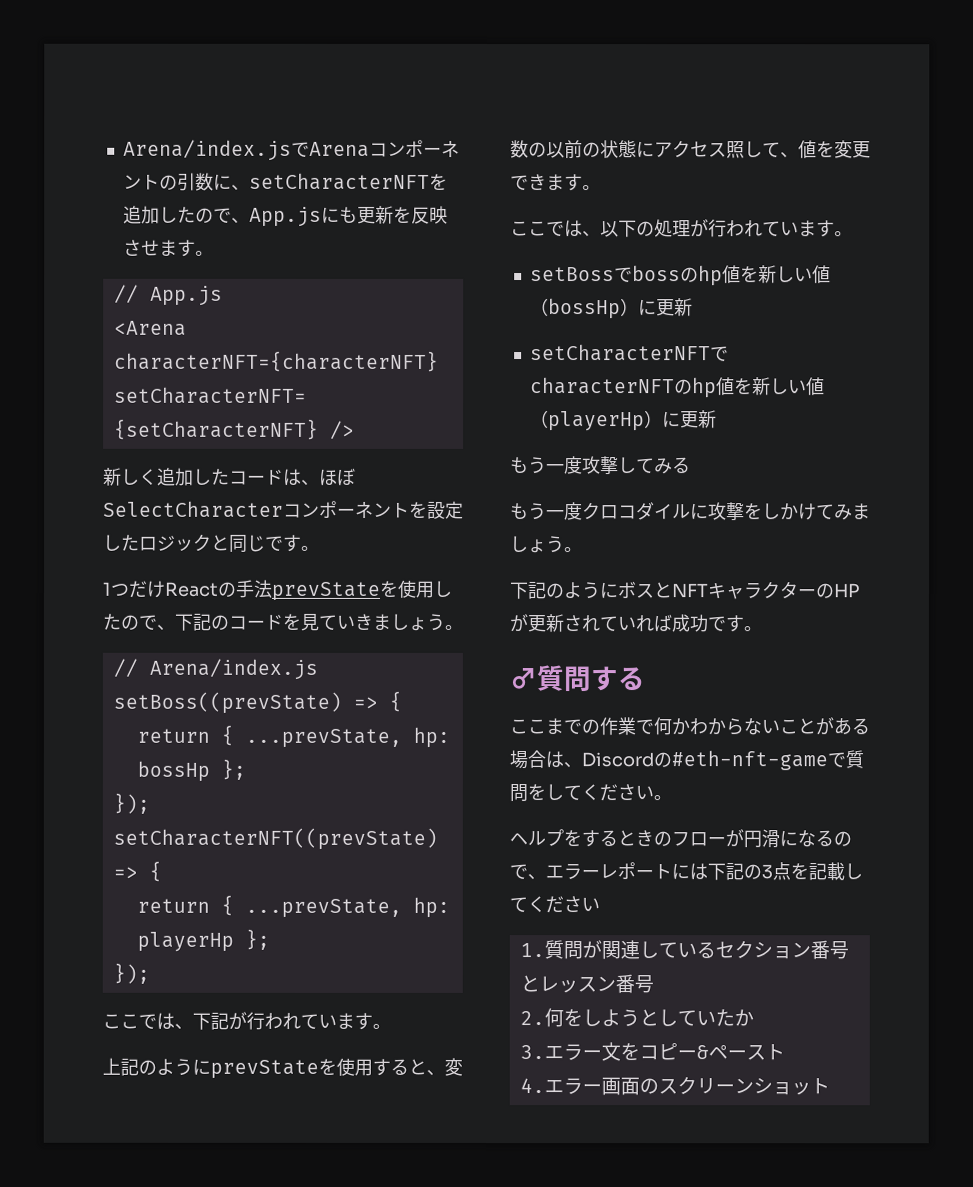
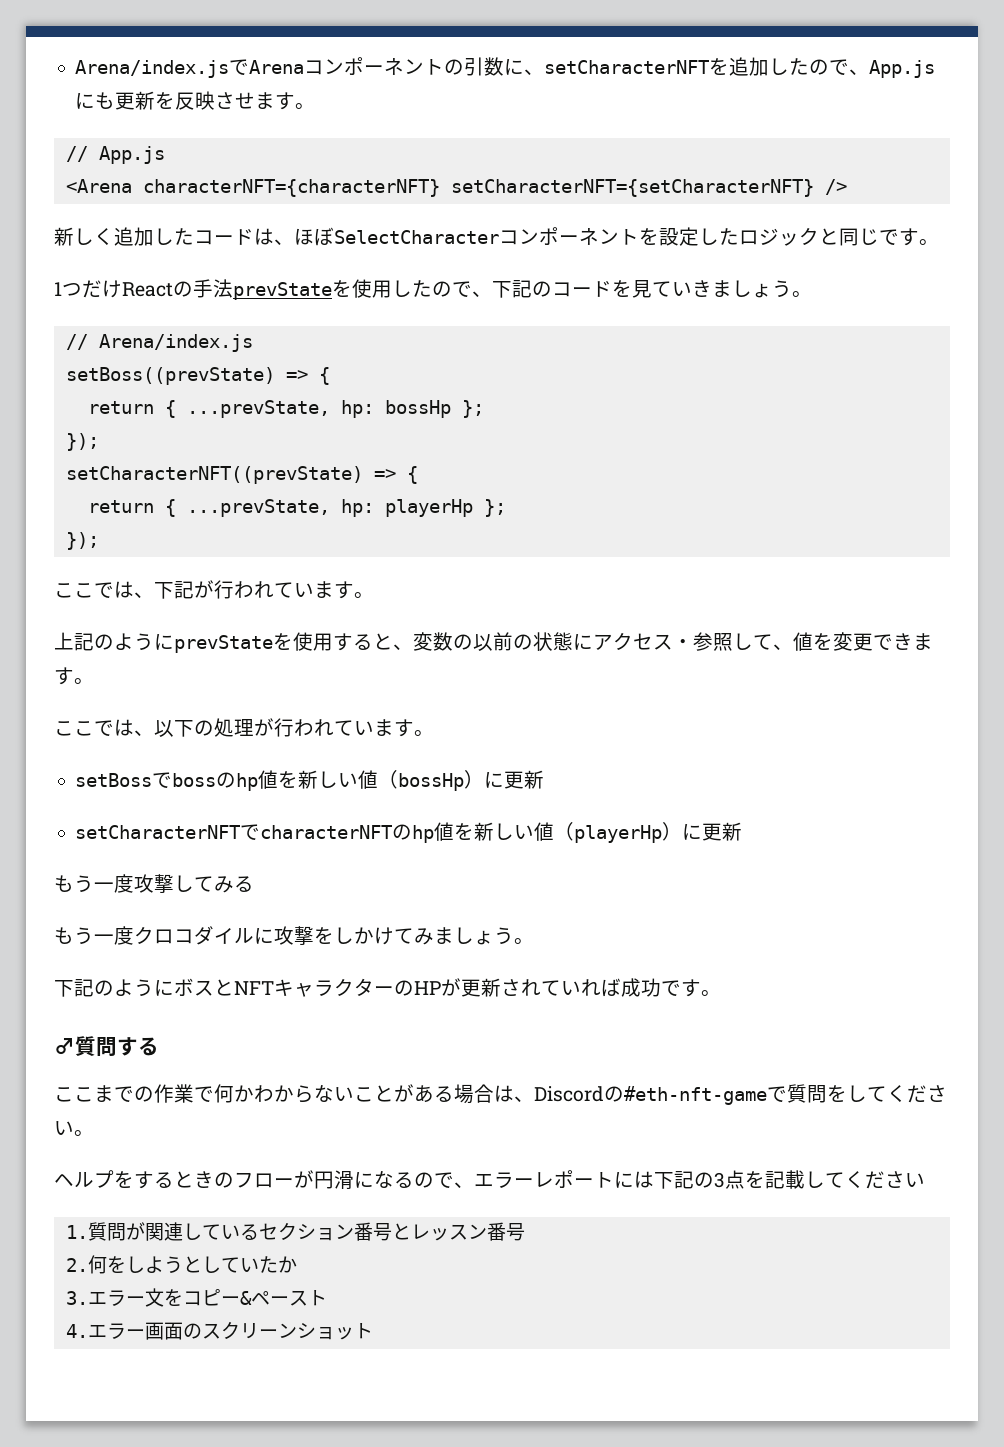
(727, 150) none -> [673,632,713,651] ・参

